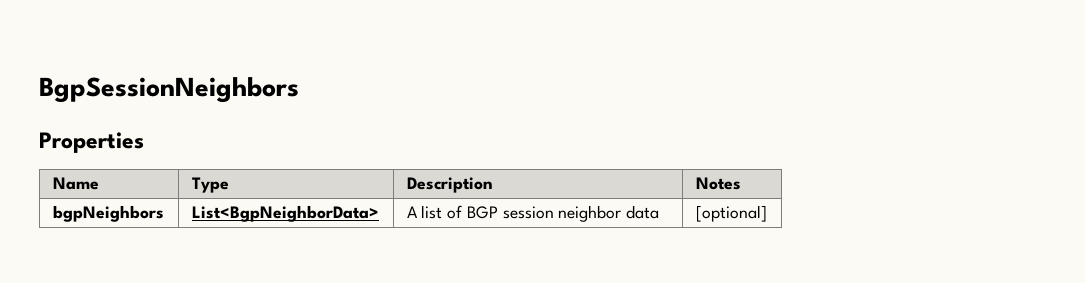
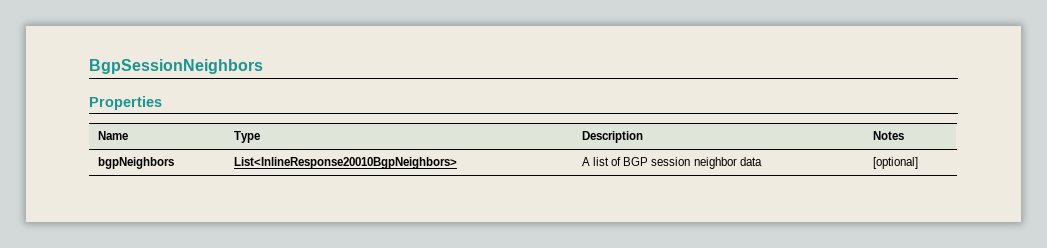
[191,205,379,222] List<BgpNeighborData> -> [234,157,458,169] List<InlineResponse20010BgpNeighbors>

